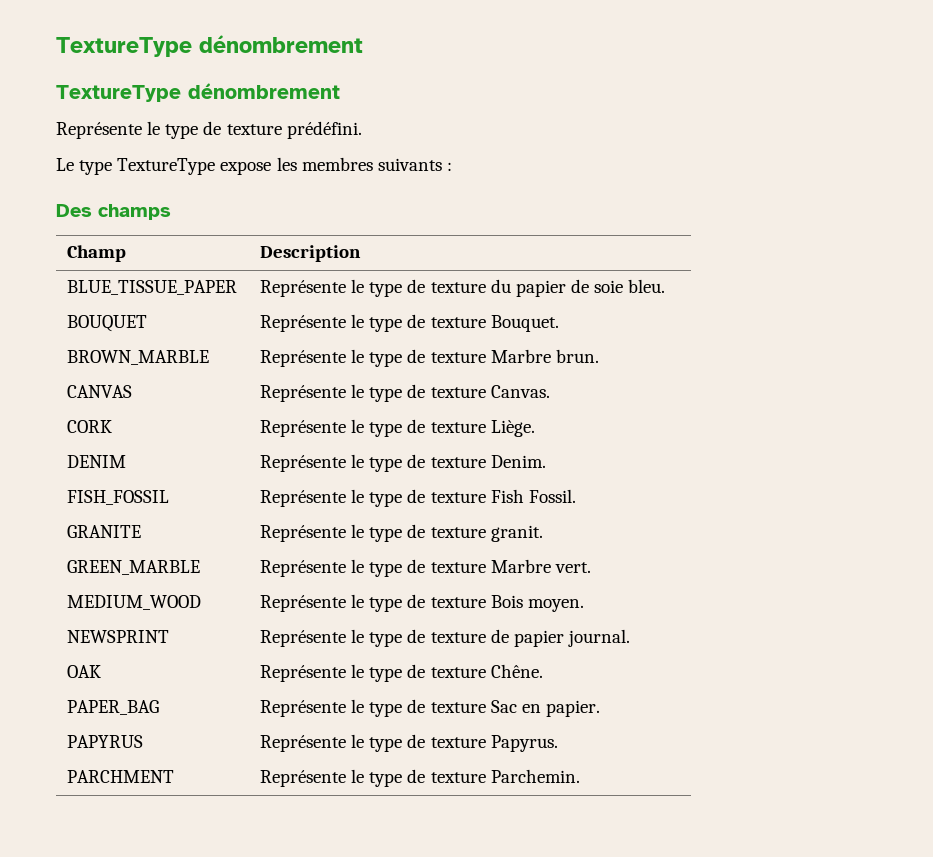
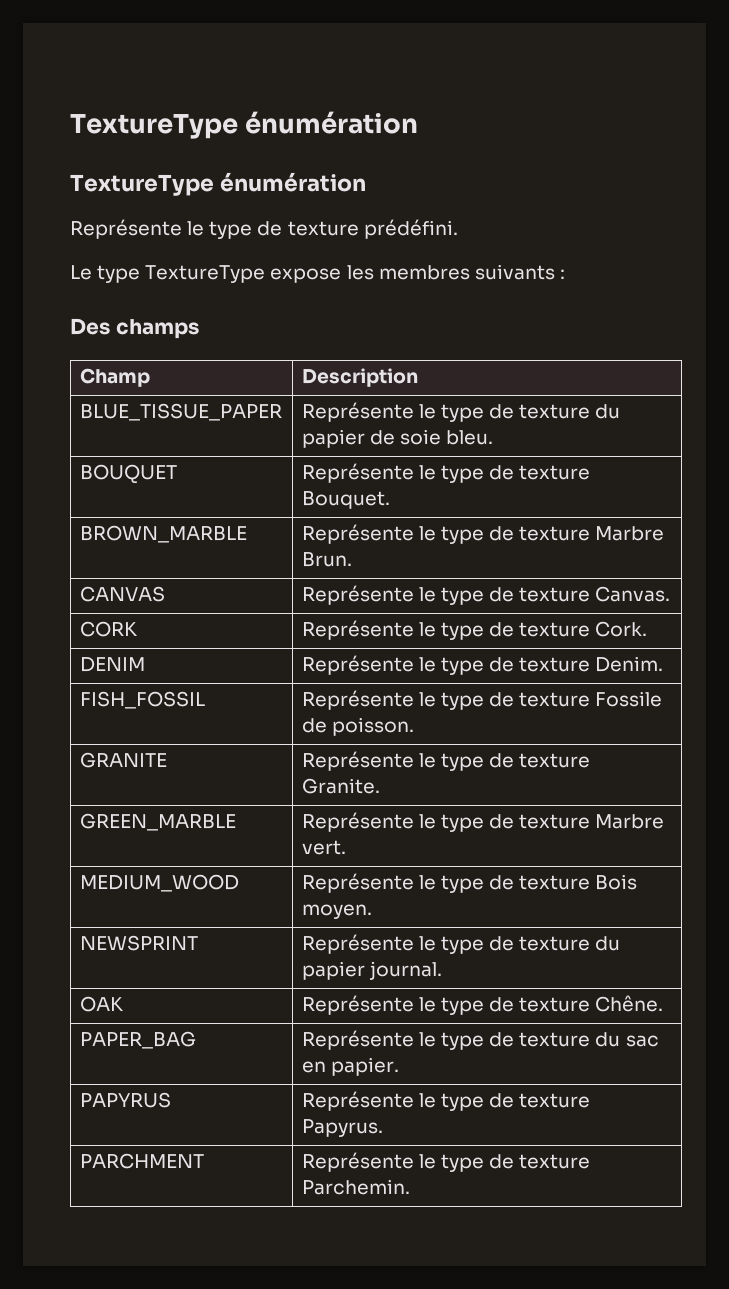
[56,35,363,57] [56,83,340,102] TextureType dénombrement // TextureType dénombrement -> [70,111,419,139] [70,172,366,196] TextureType énumération // TextureType énumération
[555,349,599,363] brun. -> [301,552,352,567] Brun.
[490,420,535,437] Liège. -> [595,621,648,637] Cork.
[490,489,576,503] Fish Fossil. -> [595,691,663,707] [301,717,414,736] Fossile de poisson.
[490,525,543,542] granit. -> [301,778,380,794] Granite.
[490,629,509,643] de -> [595,936,621,951] du
[490,700,517,713] Sac -> [595,1032,659,1047] du sac

